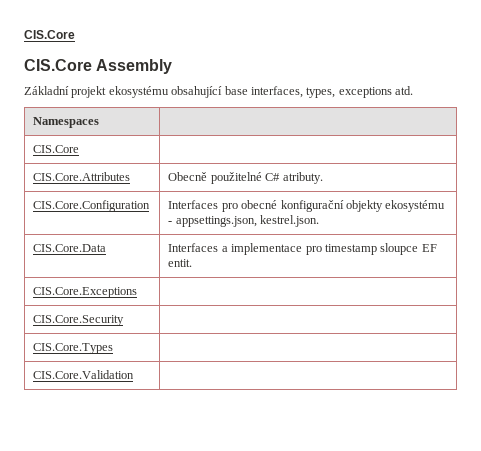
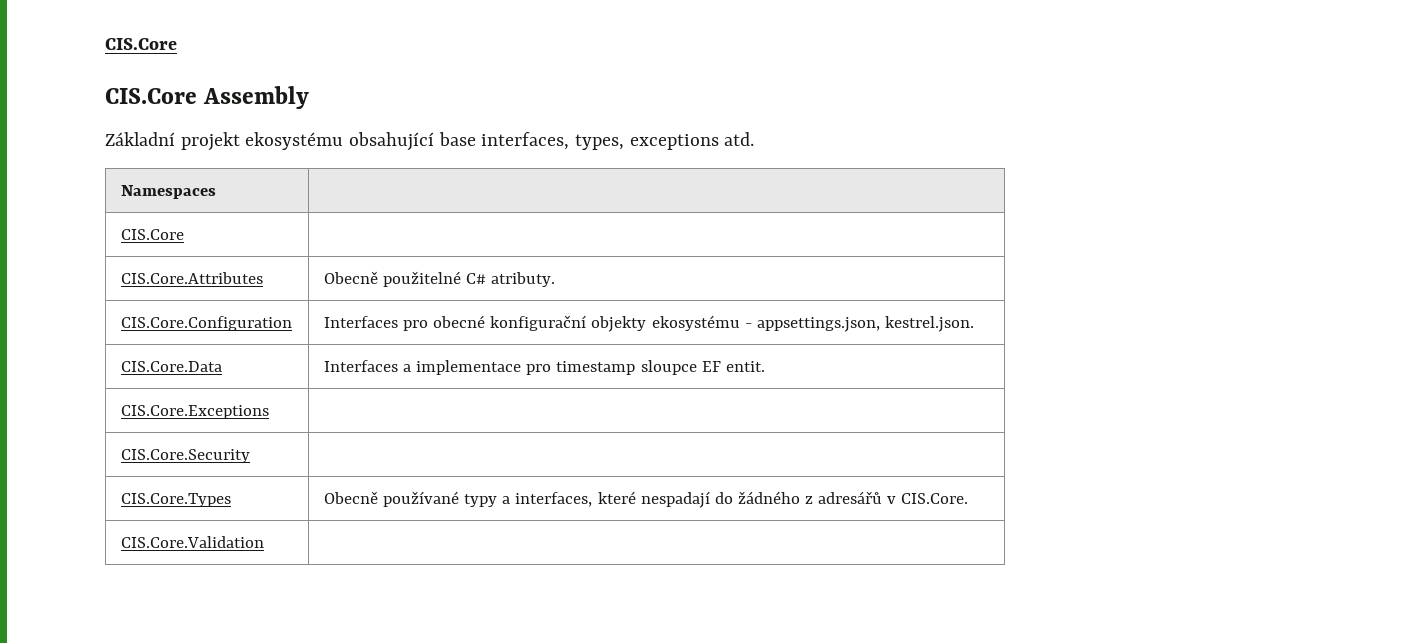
(114, 348) none -> [323,491,969,508] Obecně používané typy a interfaces, které nespadají do žádného z adresářů v CIS.Core.

